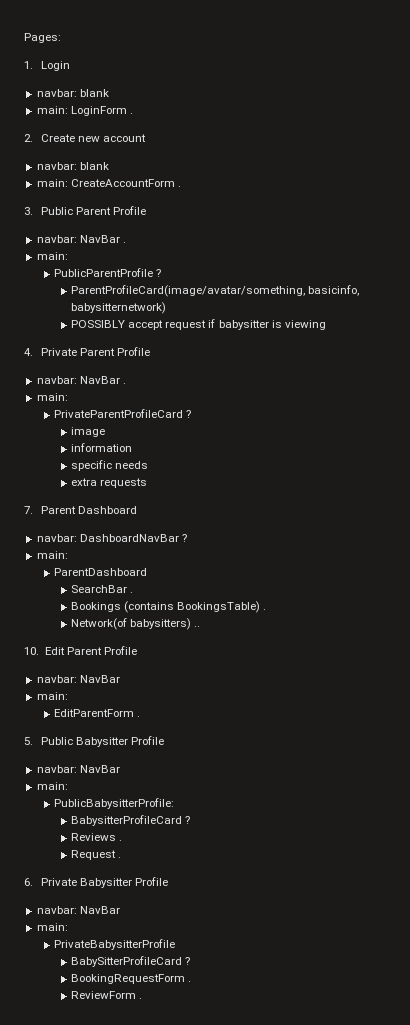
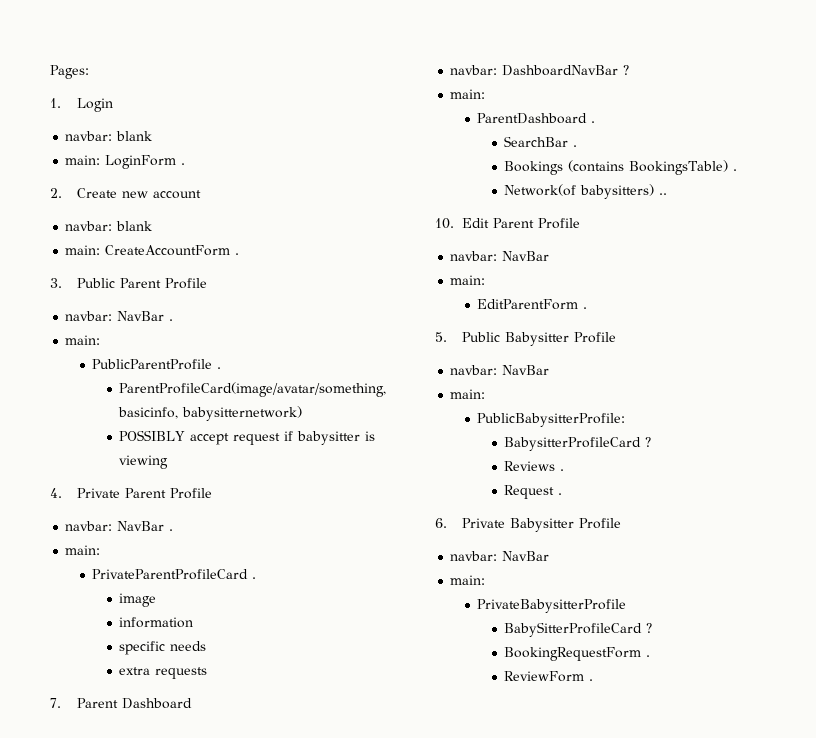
[156,269,162,277] ? -> [217,367,222,369] .
[186,410,192,418] ? -> [252,577,257,579] .
(147, 572) none -> [591,121,596,123] .

